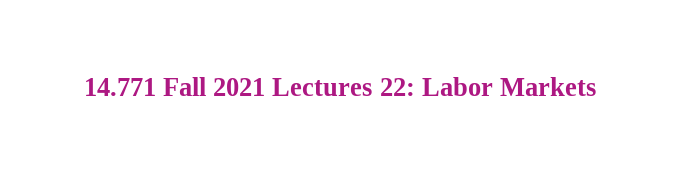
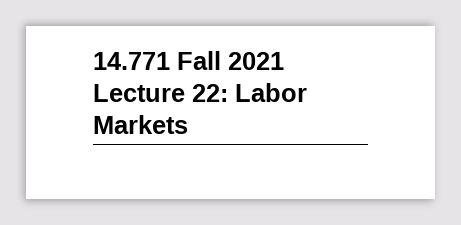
[272,78,373,96] Lectures -> [93,84,185,102] Lecture

